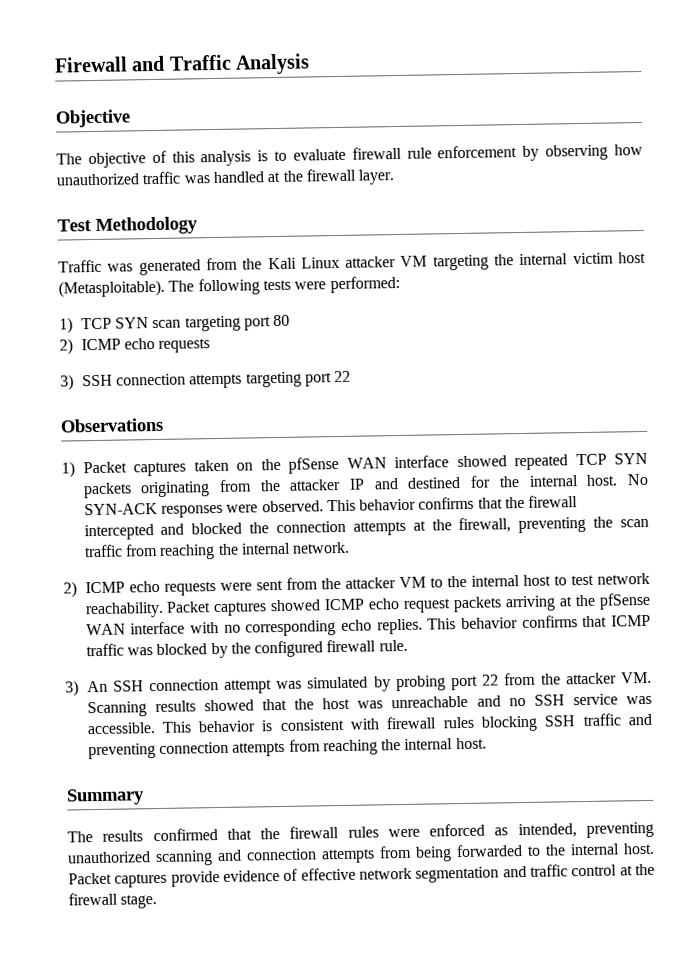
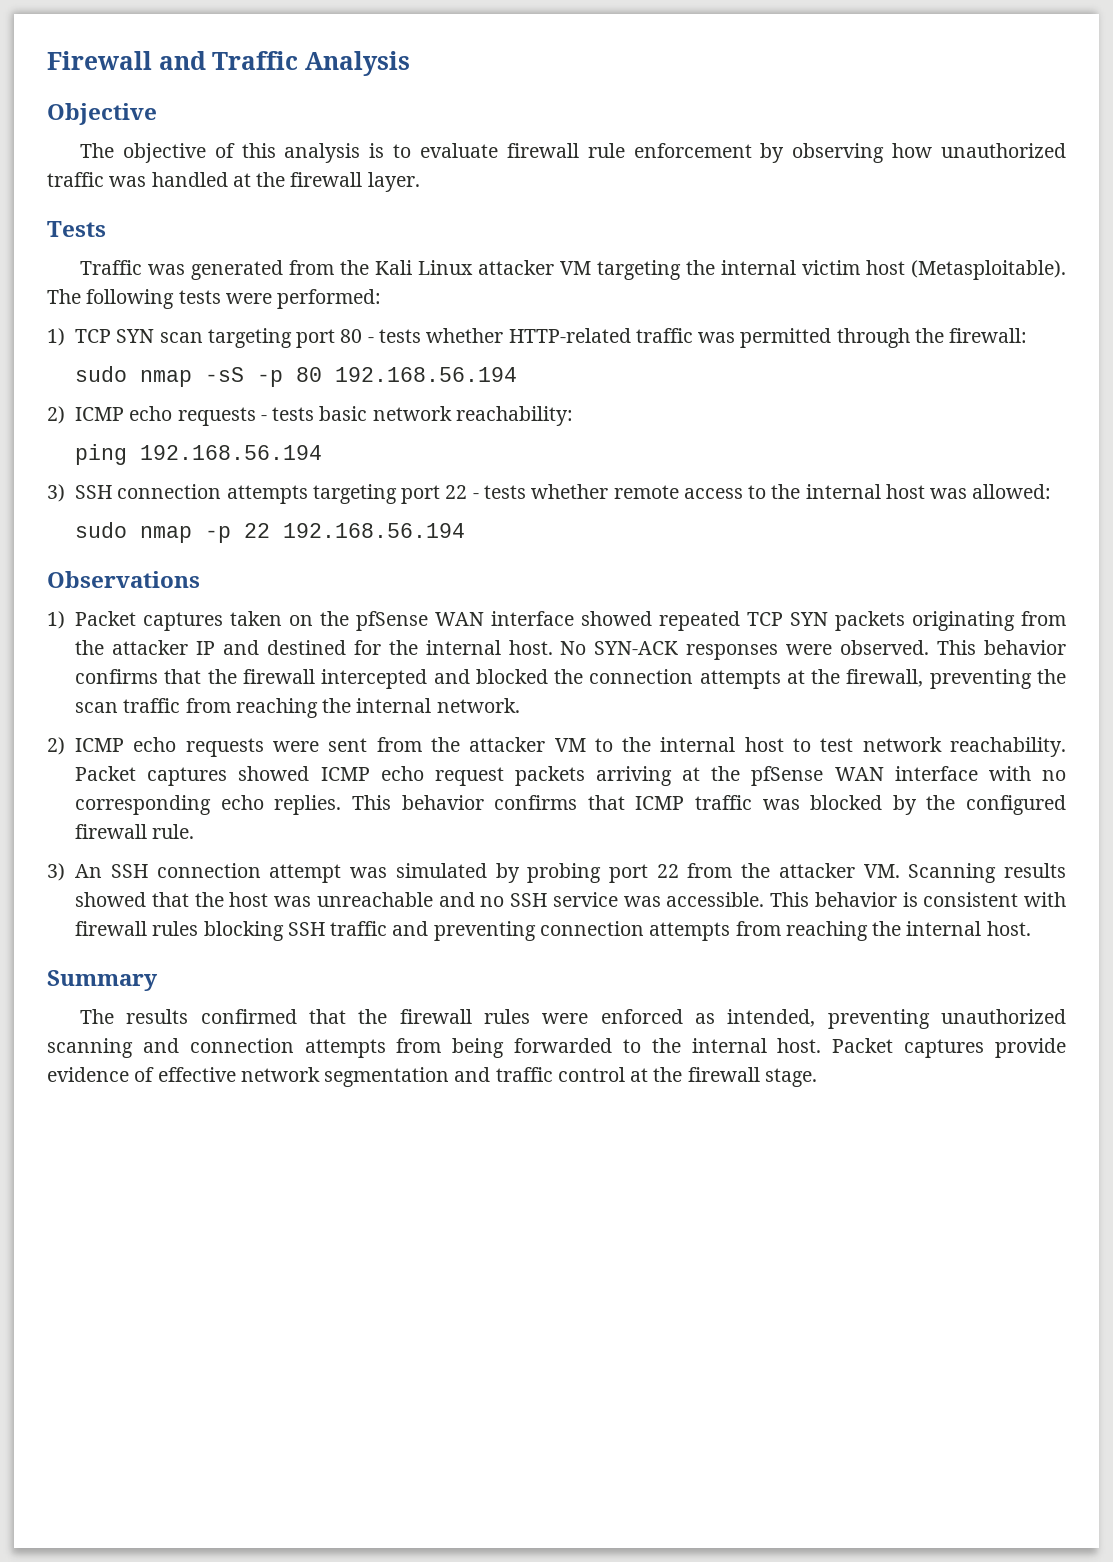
[57,216,198,235] Test Methodology -> [47,221,106,237] Tests
[59,338,211,355] // 2) ICMP echo requests -> [367,328,1028,348] [75,366,518,387] [47,406,574,426] [75,444,323,465] - tests whether HTTP-related traffic was permitted through the firewall: // sudo nmap -sS -p 80 192.168.56.194 // 2) ICMP echo requests - tests basic network reachability: // ping 192.168.56.194
(352, 376) none -> [472,484,1052,499] [75,522,466,543] - tests whether remote access to the internal host was allowed: // sudo nmap -p 22 192.168.56.194

